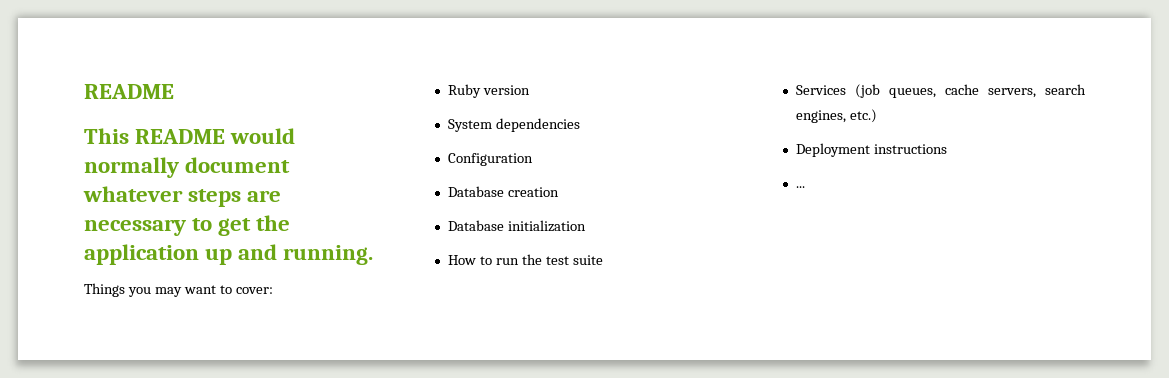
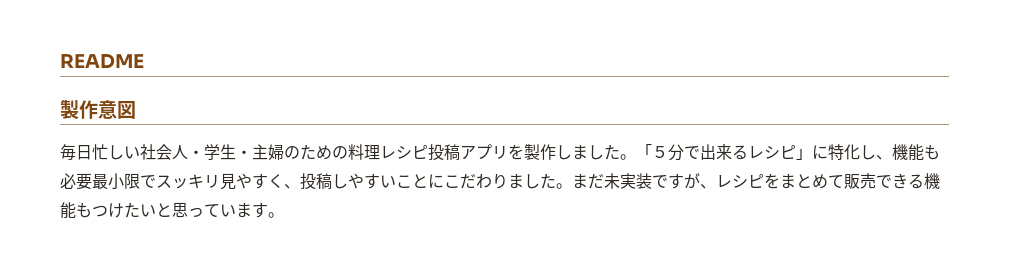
[84,128,296,144] [84,157,291,178] [83,186,282,207] [84,215,291,236] [84,244,374,265] [84,283,273,297] [447,84,530,98] [447,118,580,132] [447,153,533,166] [447,186,559,197] [447,220,586,232] [447,254,603,265] [795,84,1086,98] [795,109,877,123] [795,143,947,157] [795,186,805,188] This README would normally document whatever steps are necessary to get the application up and running. // Things you may want to cover: // Ruby version // System dependencies // Configuration // Database creation // Database initialization // How to run the test suite // Services (job queues, cache servers, search engines, etc.) // Deployment instructions // ... -> [60,100,136,119] [60,144,940,161] [60,173,940,190] [60,202,284,219] 製作意図 // 毎日忙しい社会人・学生・主婦のための料理レシピ投稿アプリを製作しました。「５分で出来るレシピ」に特化し、機能も必要最小限でスッキリ見やすく、投稿しやすいことにこだわりました。まだ未実装ですが、レシピをまとめて販売できる機能もつけたいと思っています。

